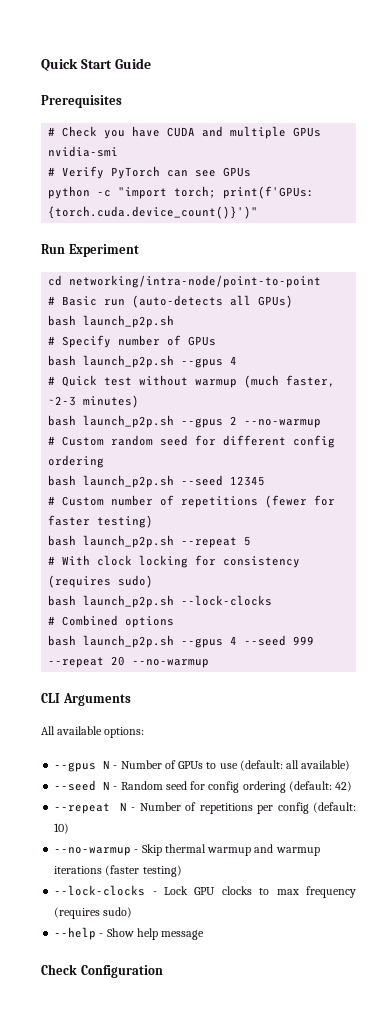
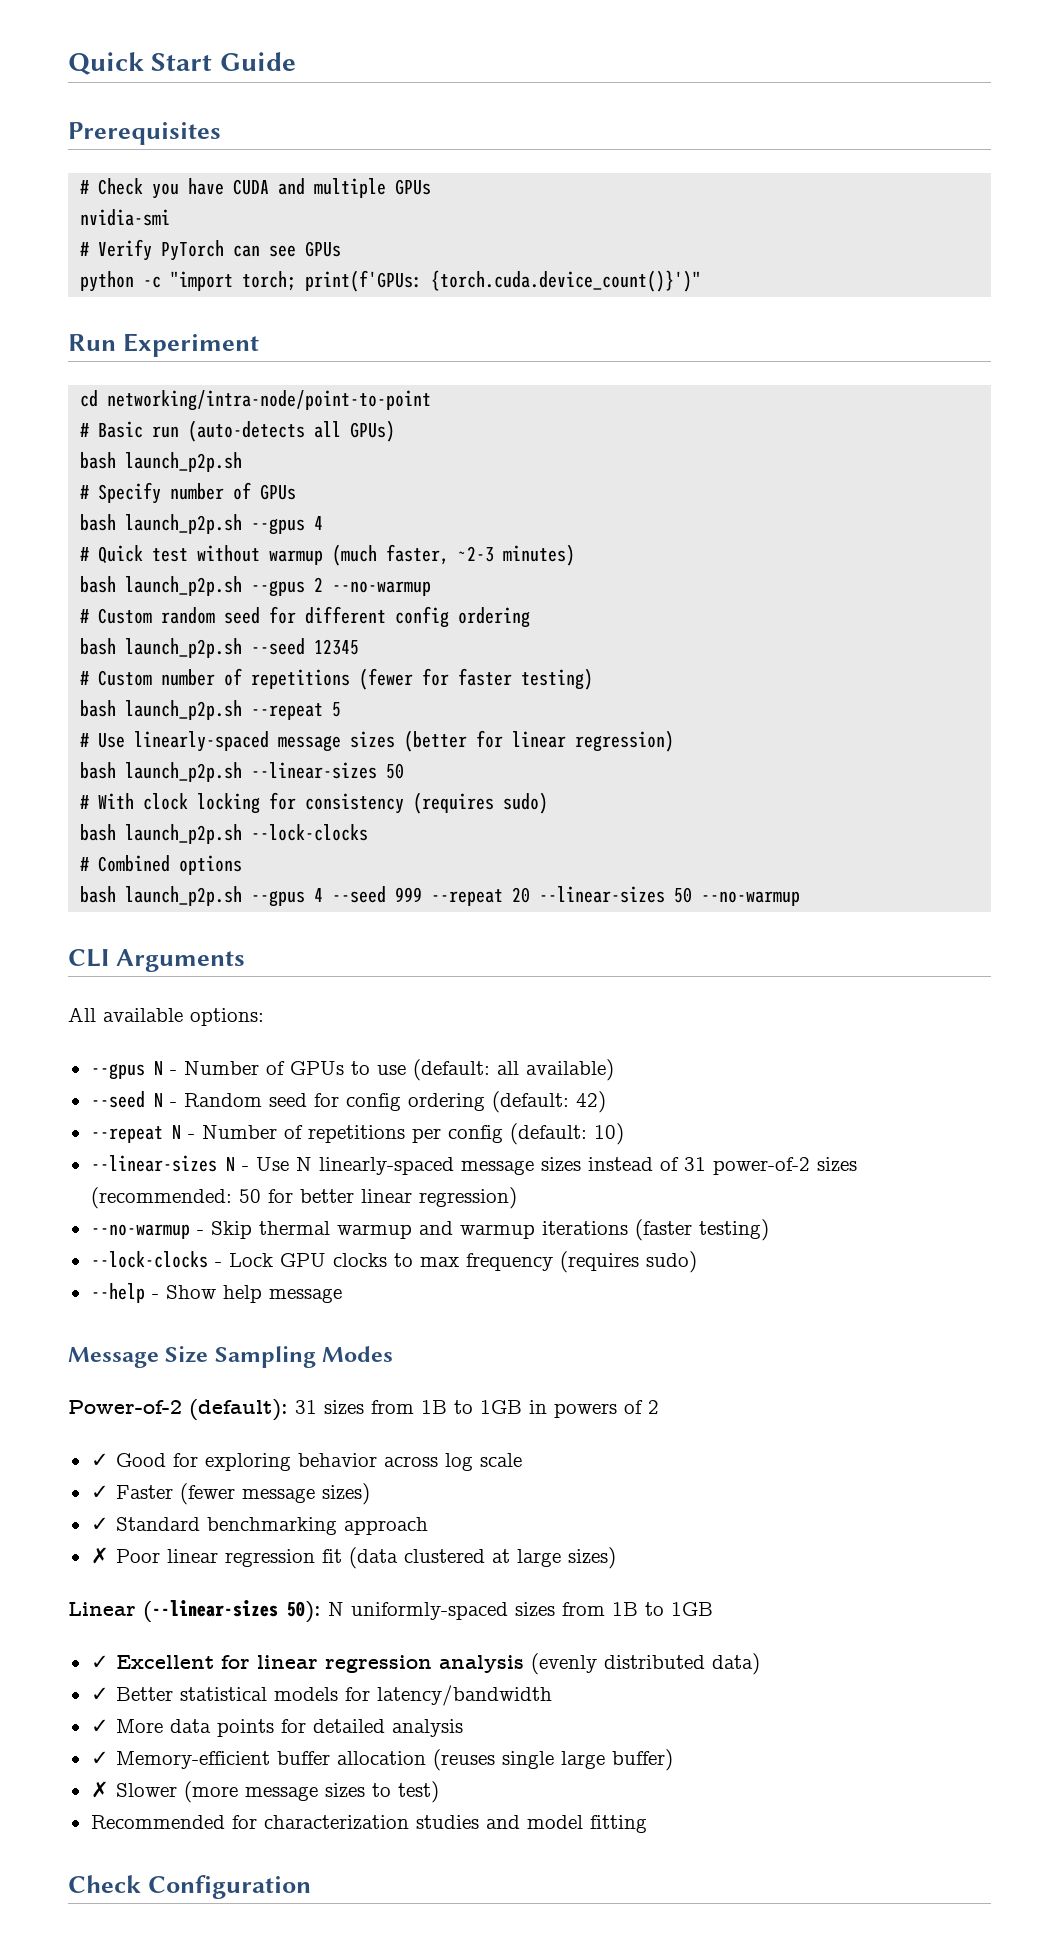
(252, 541) none -> [80,730,675,752] [80,762,405,782] // # Use linearly-spaced message sizes (better for linear regression) // bash launch_p2p.sh --linear-sizes 50
(126, 661) none -> [539,886,693,903] --linear-sizes 50
(70, 828) none -> [90,1155,857,1175] [90,1187,517,1209] // --linear-sizes N - Use N linearly-spaced message sizes instead of 31 power-of-2 sizes (recommended: 50 for better linear regression)
(205, 935) none -> [68,1346,394,1368] [68,1399,659,1421] [90,1453,522,1471] [90,1483,370,1505] [90,1517,428,1535] [90,1547,616,1569] [68,1600,713,1623] [90,1653,760,1675] [90,1685,552,1706] [90,1719,463,1737] [90,1749,673,1771] [90,1781,439,1803] [90,1815,647,1833] // Message Size Sampling Modes // Power-of-2 (default): 31 sizes from 1B to 1GB in powers of 2 // ✓ Good for exploring behavior across log scale // ✓ Faster (fewer message sizes) // ✓ Standard benchmarking approach // ✗ Poor linear regression fit (data clustered at large sizes) // Linear (--linear-sizes 50): N uniformly-spaced sizes from 1B to 1GB // ✓ Excellent for linear regression analysis (evenly distributed data) // ✓ Better statistical models for latency/bandwidth // ✓ More data points for detailed analysis // ✓ Memory-efficient buffer allocation (reuses single large buffer) // ✗ Slower (more message sizes to test) // Recommended for characterization studies and model fitting

